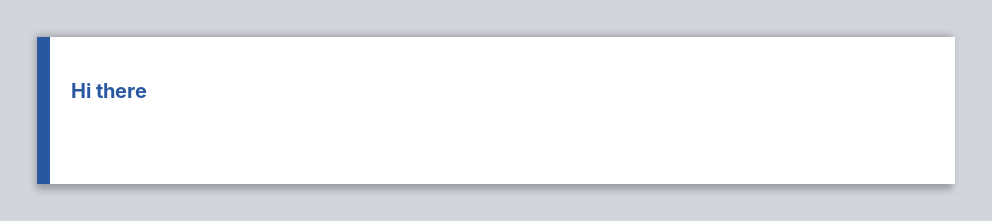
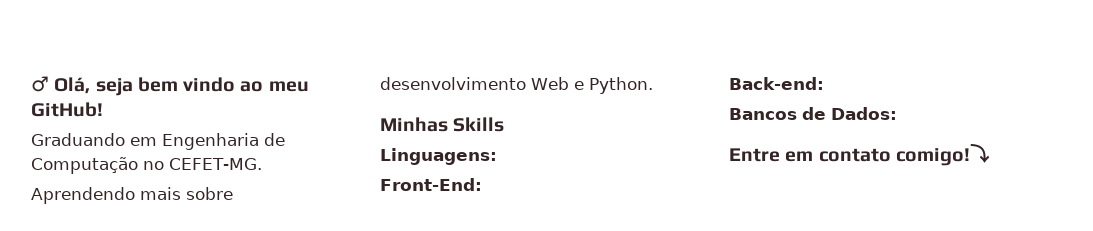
[71,83,148,98] Hi there -> [31,76,309,96] [31,102,103,117] [31,133,285,150] [31,157,262,174] [31,187,233,204] [380,77,653,94] [380,117,505,132] [380,148,497,165] [380,178,482,191] [729,77,824,90] [729,107,897,120] [729,144,990,166] ♂ Olá, seja bem vindo ao meu GitHub! // Graduando em Engenharia de Computação no CEFET-MG. // Aprendendo mais sobre desenvolvimento Web e Python. // Minhas Skills // Linguagens: // Front-End: // Back-end: // Bancos de Dados: // Entre em contato comigo!⤵

